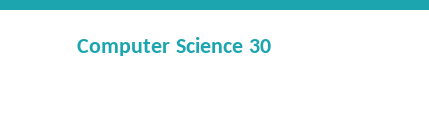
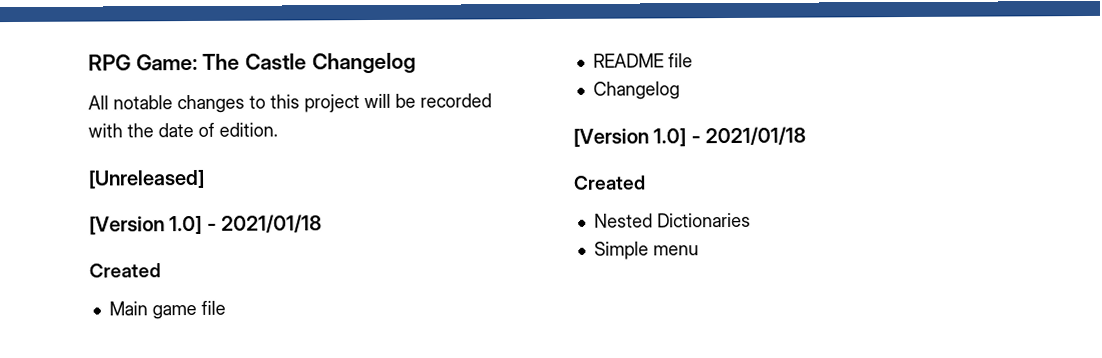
[77,37,271,56] Computer Science 30 -> [88,52,416,74] [88,93,492,114] [88,122,278,138] [88,169,205,189] [89,214,323,235] [89,263,161,278] [108,300,226,320] [592,53,693,68] [592,81,680,100] [573,126,807,147] [573,175,646,190] [593,212,751,228] [593,241,699,260] RPG Game: The Castle Changelog // All notable changes to this project will be recorded with the date of edition. // [Unreleased] // [Version 1.0] - 2021/01/18 // Created // Main game file // README file // Changelog // [Version 1.0] - 2021/01/18 // Created // Nested Dictionaries // Simple menu

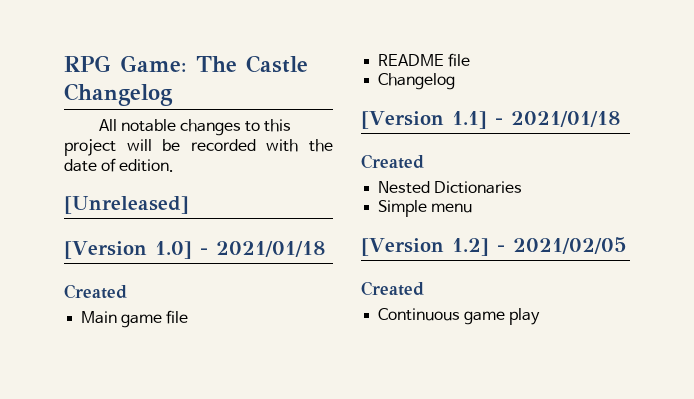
[653,128,687,147] 1.0] -> [451,111,487,129] 1.1]
(699, 250) none -> [361,237,626,256] [361,281,424,296] [378,308,541,325] // [Version 1.2] - 2021/02/05 // Created // Continuous game play

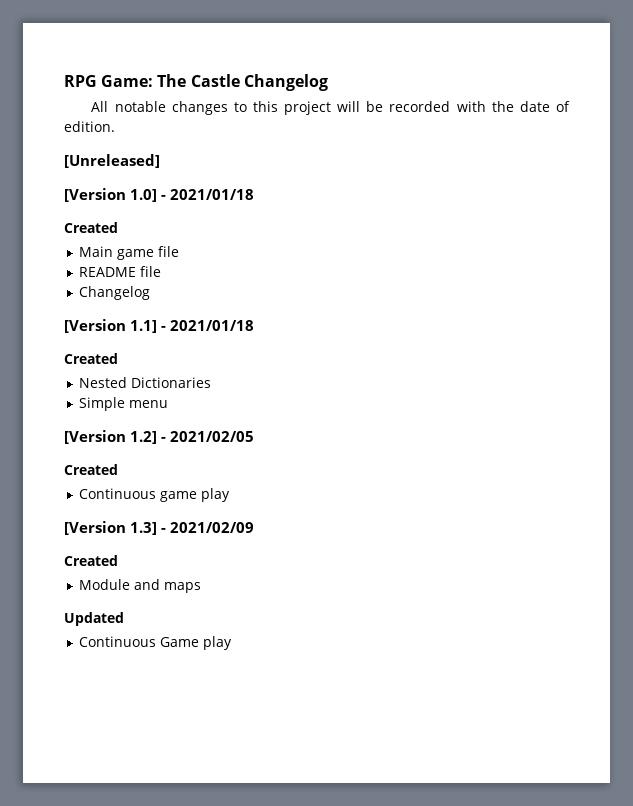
(541, 316) none -> [64,521,255,535] [64,555,118,566] [78,579,201,593] [64,612,124,626] [78,636,232,650] // [Version 1.3] - 2021/02/09 // Created // Module and maps // Updated // Continuous Game play

